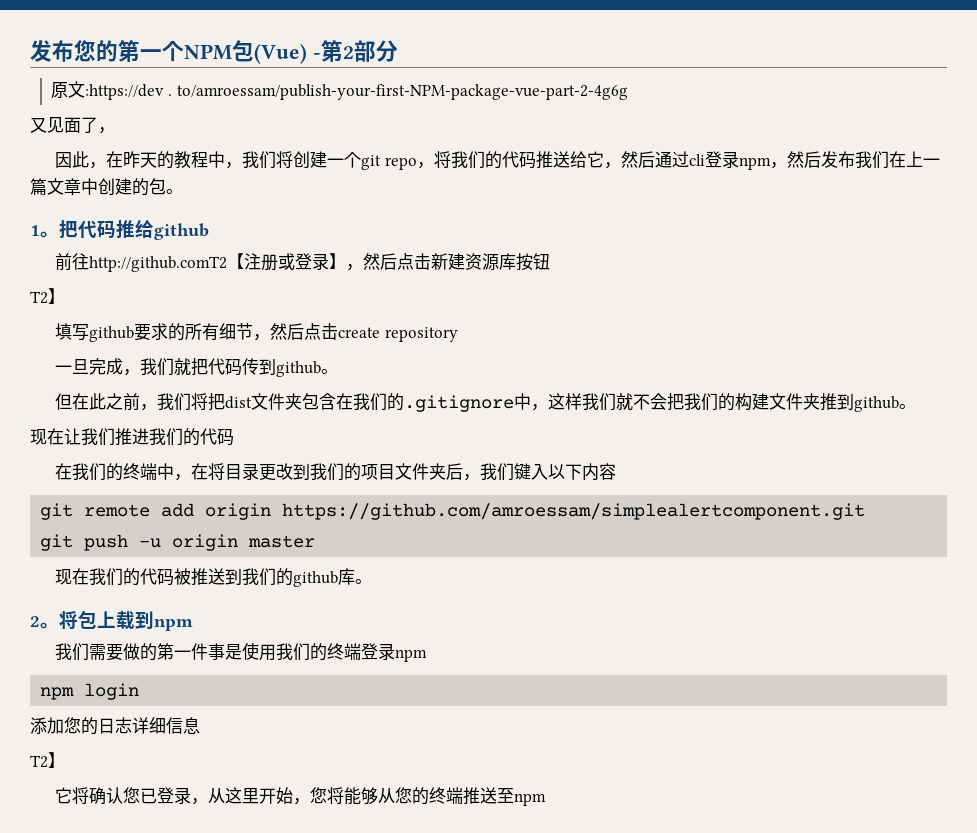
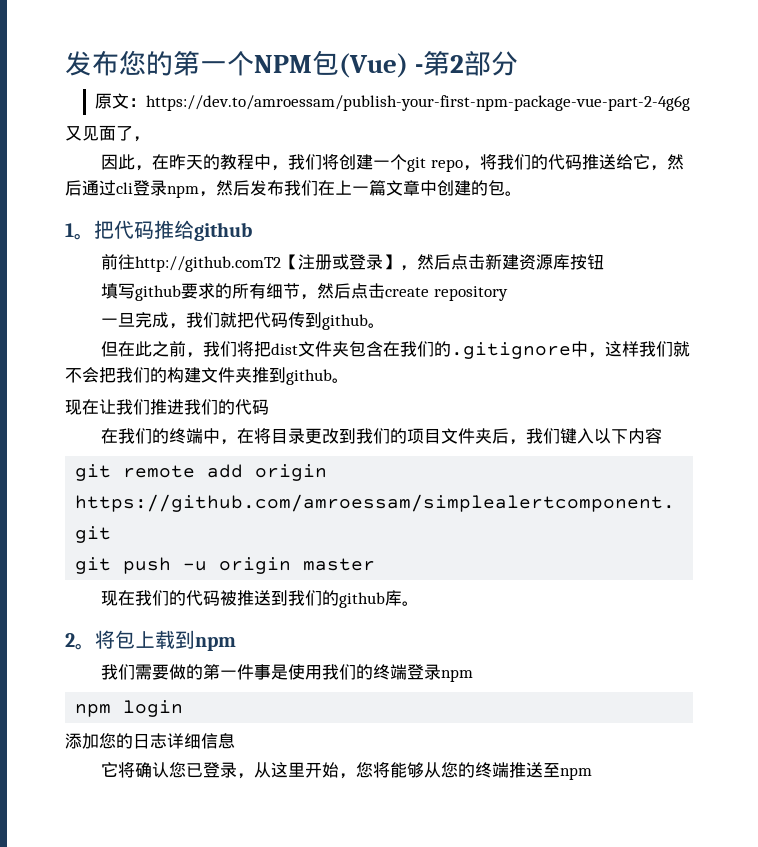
[85,84,628,100] :https://dev . to/amroessam/publish-your-first-NPM-package-vue-part-2-4g6g -> [128,95,690,111] ：https://dev.to/amroessam/publish-your-first-npm-package-vue-part-2-4g6g
[30,288,65,304] // T2】 -> (605, 262) none
[30,752,65,768] // T2】 -> (235, 741) none

